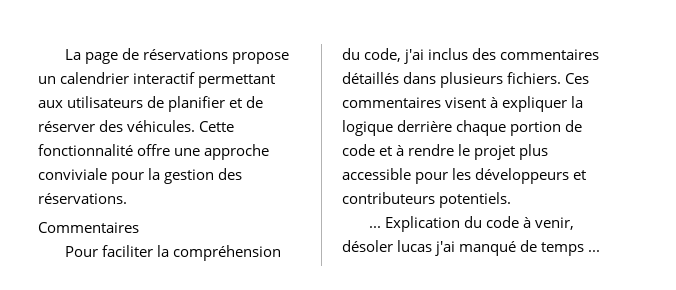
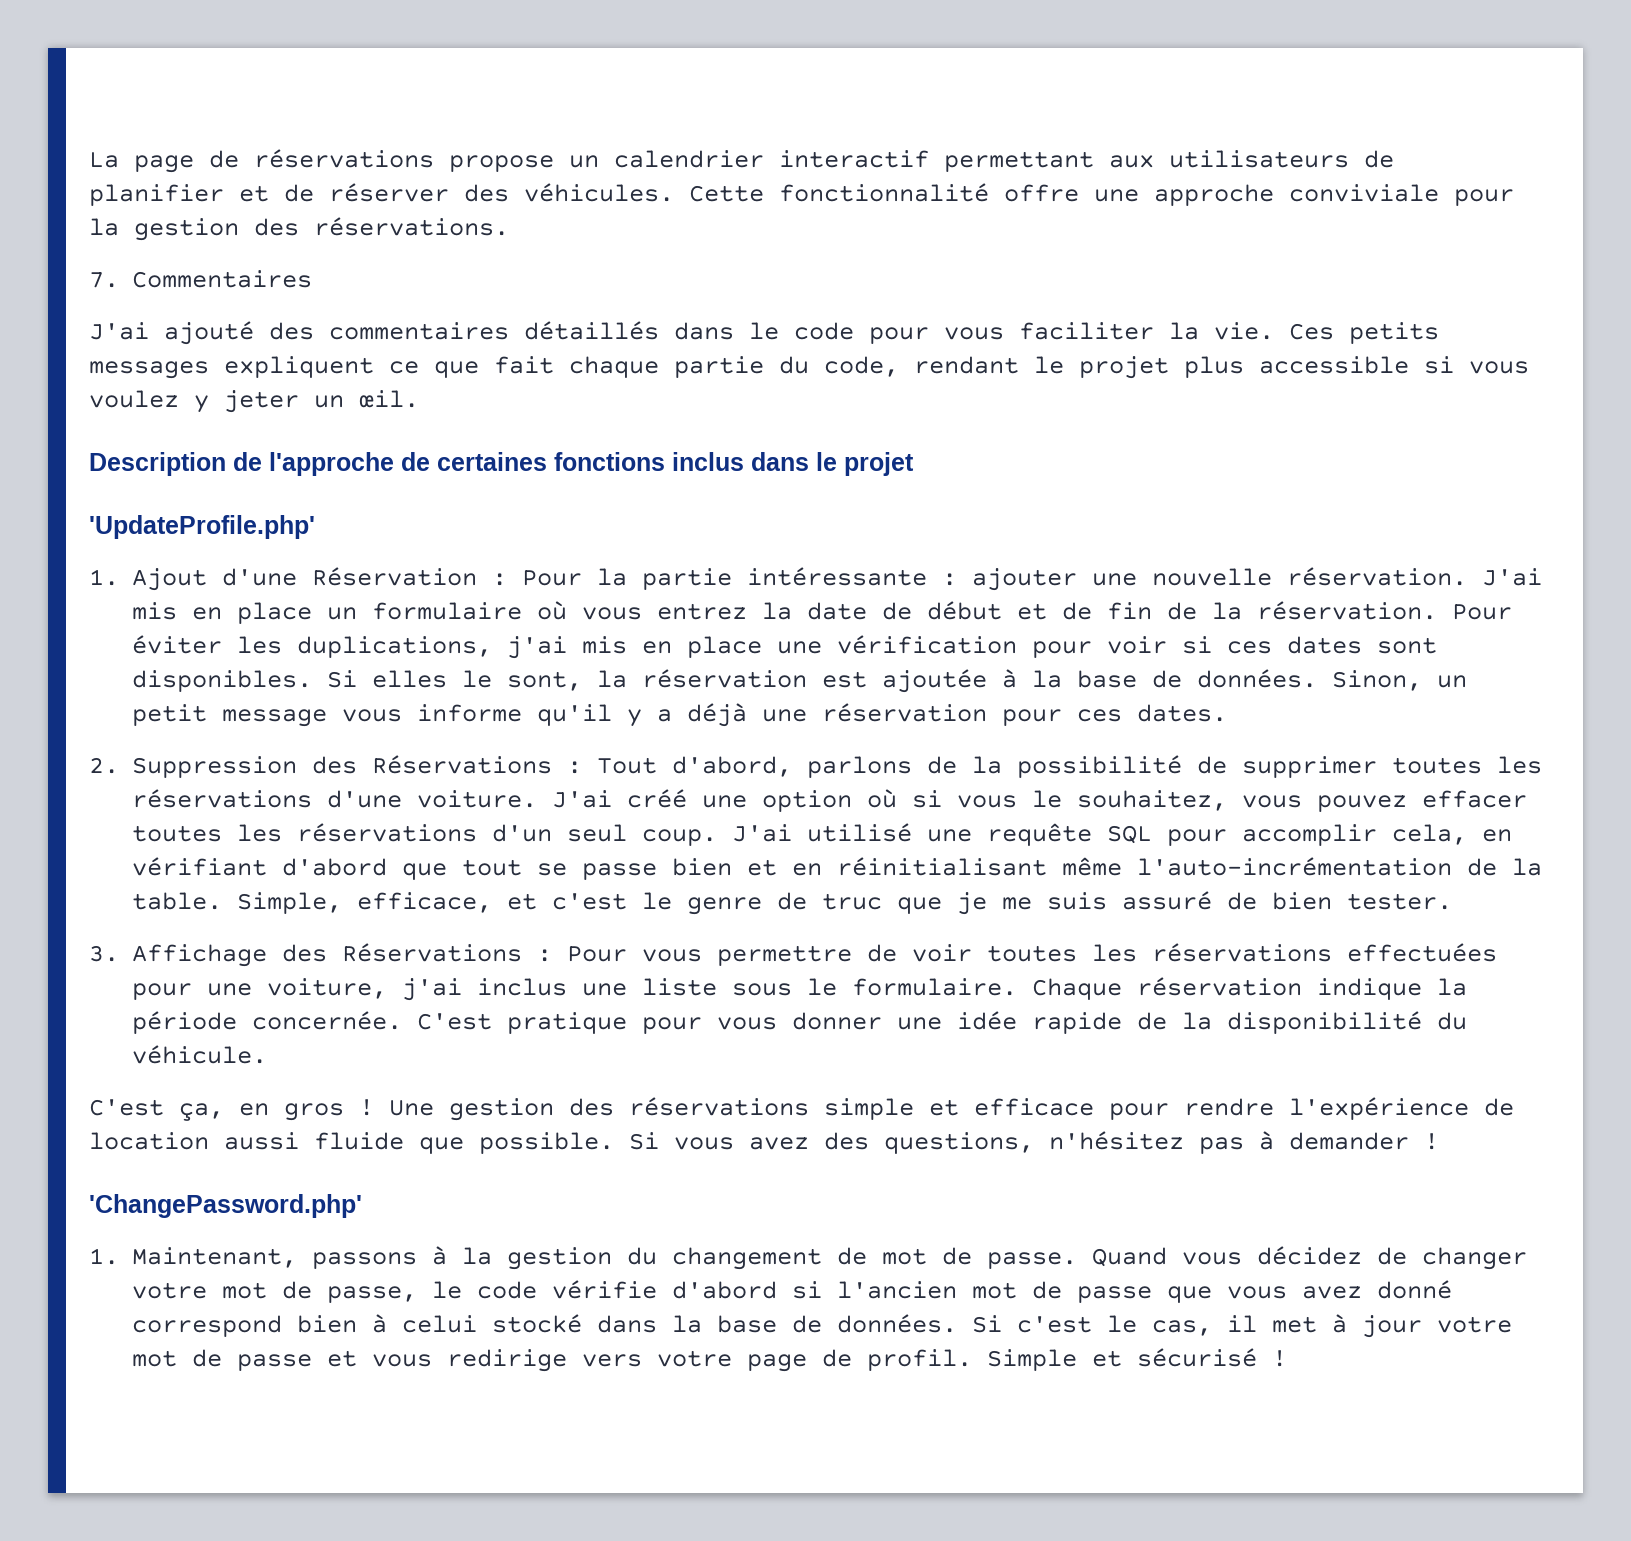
(127, 198) none -> [89,272,119,288] 7.
[65,245,282,261] [342,48,600,64] [342,72,590,88] [342,96,584,112] [342,120,583,136] [342,144,549,160] [342,168,587,184] [342,192,512,208] [369,216,575,232] [342,240,601,256] Pour faciliter la compréhension du code, j'ai inclus des commentaires détaillés dans plusieurs fichiers. Ces commentaires visent à expliquer la logique derrière chaque portion de code et à rendre le projet plus accessible pour les développeurs et contributeurs potentiels. // ... Explication du code à venir, désoler lucas j'ai manqué de temps ... -> [89,321,1439,345] [89,356,1529,379] [89,390,419,413] [89,452,914,476] [89,515,315,539] [89,567,1542,591] [131,601,1512,624] [131,635,1437,659] [131,669,1467,693] [131,703,1227,727] [89,755,1542,778] [131,789,1527,812] [131,823,1512,846] [131,857,1542,880] [131,891,1452,915] [89,943,1497,967] [131,977,1467,1001] [131,1011,1467,1034] [131,1045,267,1064] [89,1097,1514,1121] [89,1131,1439,1154] [89,1194,362,1218] [89,1246,1527,1270] [131,1280,1452,1303] [131,1314,1512,1338] [131,1348,1287,1372] J'ai ajouté des commentaires détaillés dans le code pour vous faciliter la vie. Ces petits messages expliquent ce que fait chaque partie du code, rendant le projet plus accessible si vous voulez y jeter un œil. // Description de l'approche de certaines fonctions inclus dans le projet // 'UpdateProfile.php' // 1. Ajout d'une Réservation : Pour la partie intéressante : ajouter une nouvelle réservation. J'ai mis en place un formulaire où vous entrez la date de début et de fin de la réservation. Pour éviter les duplications, j'ai mis en place une vérification pour voir si ces dates sont disponibles. Si elles le sont, la réservation est ajoutée à la base de données. Sinon, un petit message vous informe qu'il y a déjà une réservation pour ces dates. // 2. Suppression des Réservations : Tout d'abord, parlons de la possibilité de supprimer toutes les réservations d'une voiture. J'ai créé une option où si vous le souhaitez, vous pouvez effacer toutes les réservations d'un seul coup. J'ai utilisé une requête SQL pour accomplir cela, en vérifiant d'abord que tout se passe bien et en réinitialisant même l'auto-incrémentation de la table. Simple, efficace, et c'est le genre de truc que je me suis assuré de bien tester. // 3. Affichage des Réservations : Pour vous permettre de voir toutes les réservations effectuées pour une voiture, j'ai inclus une liste sous le formulaire. Chaque réservation indique la période concernée. C'est pratique pour vous donner une idée rapide de la disponibilité du véhicule. // C'est ça, en gros ! Une gestion des réservations simple et efficace pour rendre l'expérience de location aussi fluide que possible. Si vous avez des questions, n'hésitez pas à demander ! // 'ChangePassword.php' // 1. Maintenant, passons à la gestion du changement de mot de passe. Quand vous décidez de changer votre mot de passe, le code vérifie d'abord si l'ancien mot de passe que vous avez donné correspond bien à celui stocké dans la base de données. Si c'est le cas, il met à jour votre mot de passe et vous redirige vers votre page de profil. Simple et sécurisé !

